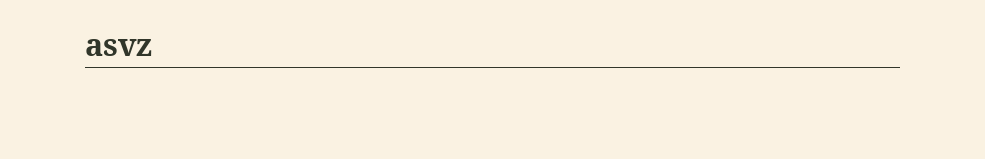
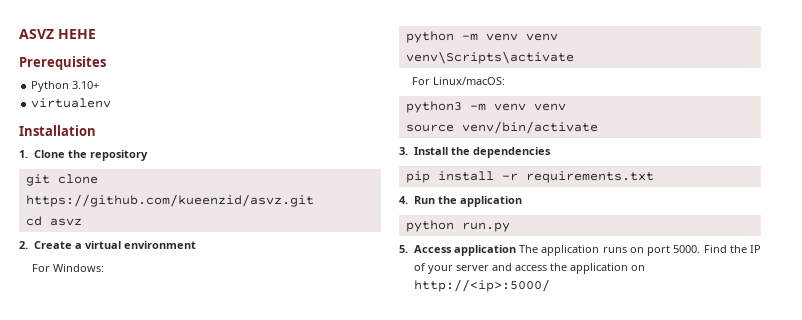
[85,39,152,56] asvz -> [19,29,96,39] [19,56,106,70] [31,81,100,92] [31,98,112,108] [19,125,96,136] [19,150,148,161] [25,174,98,186] [25,194,314,207] [25,216,82,226] [19,241,196,249] [32,264,105,272] [405,31,558,43] [405,51,574,64] [412,77,506,85] [405,101,566,113] [405,121,598,134] [399,147,551,158] [405,171,654,183] [399,196,522,207] [405,220,510,232] [399,245,761,256] [413,263,645,274] [413,279,550,292] ASVZ HEHE // Prerequisites // Python 3.10+ // virtualenv // Installation // 1. Clone the repository // git clone https://github.com/kueenzid/asvz.git // cd asvz // 2. Create a virtual environment // For Windows: // python -m venv venv // venv\Scripts\activate // For Linux/macOS: // python3 -m venv venv // source venv/bin/activate // 3. Install the dependencies // pip install -r requirements.txt // 4. Run the application // python run.py // 5. Access application The application runs on port 5000. Find the IP of your server and access the application on http://<ip>:5000/

